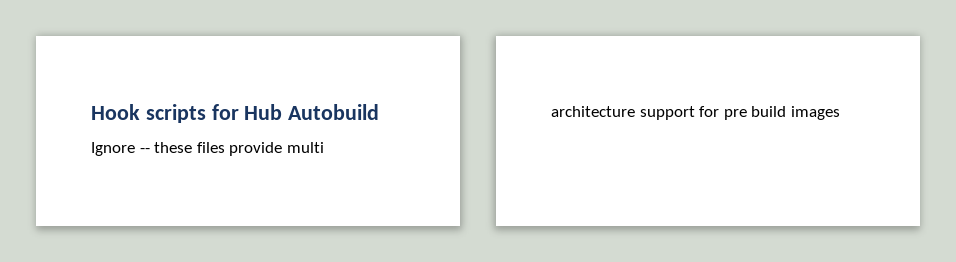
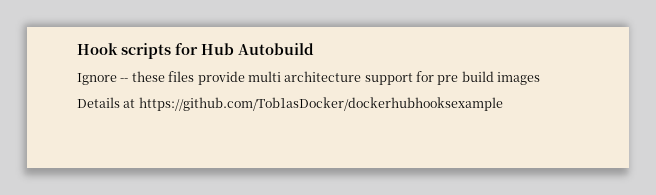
(840, 113) none -> [77,97,503,111] // Details at https://github.com/Tob1asDocker/dockerhubhooksexample

